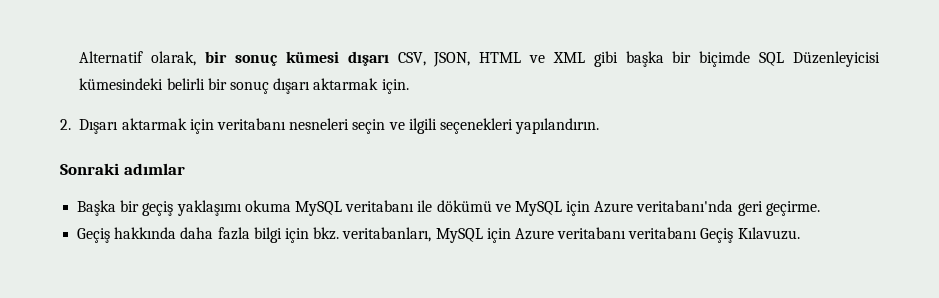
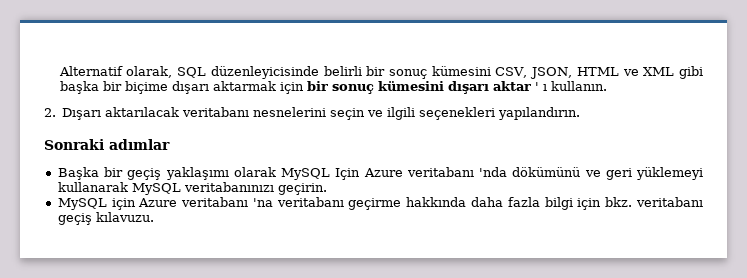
[205,51,389,66] bir sonuç kümesi dışarı -> [177,66,491,79] SQL düzenleyicisinde belirli bir sonuç kümesini
[699,51,880,67] [79,78,409,94] [60,118,350,134] biçimde SQL Düzenleyicisi kümesindeki belirli bir sonuç dışarı aktarmak için. // 2. Dışarı aktarmak için veritabanı nesneleri -> [124,81,607,94] [44,107,327,120] biçime dışarı aktarmak için bir sonuç kümesini dışarı aktar ' ı kullanın. // 2. Dışarı aktarılacak veritabanı nesnelerini
[244,200,820,216] [77,228,111,243] okuma MySQL veritabanı ile dökümü ve MySQL için Azure veritabanı'nda geri geçirme. // Geçiş -> [233,167,703,180] [57,182,327,195] [57,197,402,210] olarak MySQL Için Azure veritabanı 'nda dökümünü ve geri yüklemeyi kullanarak MySQL veritabanınızı geçirin. // MySQL için Azure veritabanı 'na veritabanı geçirme
[342,227,800,243] veritabanları, MySQL için Azure veritabanı veritabanı Geçiş Kılavuzu. -> [636,197,704,207] [57,212,154,225] veritabanı geçiş kılavuzu.

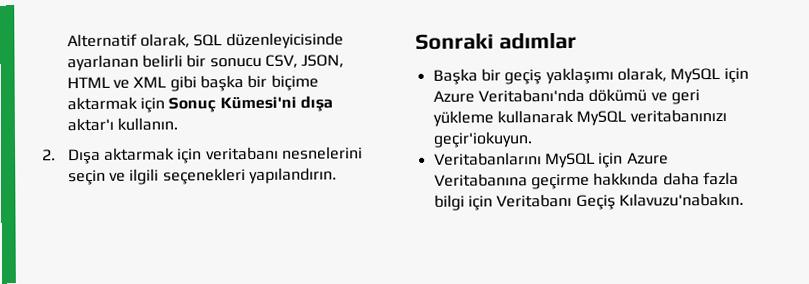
(319, 72) none -> [66,54,139,72] ayarlanan
[388,66,491,79] sonuç kümesini -> [209,57,262,68] sonucu
[171,81,547,94] dışarı aktarmak için bir sonuç kümesini dışarı aktar ' ı -> [66,95,334,113] [66,117,114,132] aktarmak için Sonuç Kümesi'ni dışa aktar'ı
[62,107,180,120] Dışarı aktarılacak -> [67,147,203,165] Dışa aktarmak için
[233,167,581,180] olarak MySQL Için Azure veritabanı 'nda dökümünü -> [616,67,749,84] [432,88,648,103] olarak, MySQL için Azure Veritabanı'nda dökümü
[636,167,703,180] yüklemeyi -> [432,110,494,127] yükleme
[277,183,327,195] [57,197,344,210] geçirin. // MySQL için Azure veritabanı 'na veritabanı -> [432,131,533,148] [433,152,669,169] [433,173,528,187] geçir'iokuyun. // Veritabanlarını MySQL için Azure Veritabanına
[605,197,704,207] [57,212,154,225] bkz. veritabanı geçiş kılavuzu. -> [496,192,744,210] Veritabanı Geçiş Kılavuzu'nabakın.

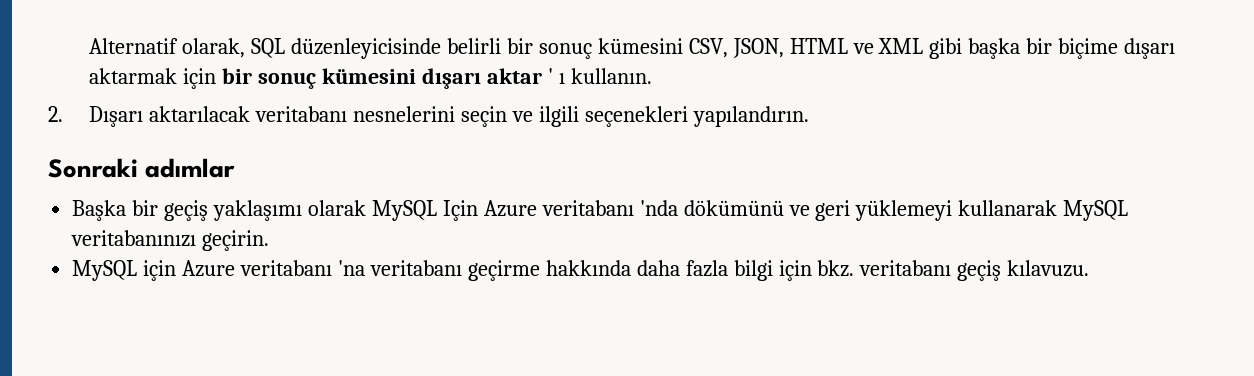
[66,54,139,72] ayarlanan -> (441, 48) none
[209,57,262,68] sonucu -> [538,38,683,59] sonuç kümesini
[66,95,334,113] [66,117,114,132] aktarmak için Sonuç Kümesi'ni dışa aktar'ı -> [1124,38,1176,59] [89,68,565,89] dışarı aktarmak için bir sonuç kümesini dışarı aktar ' ı
[67,147,203,165] Dışa aktarmak için -> [89,106,251,127] Dışarı aktarılacak
[616,67,749,84] [432,88,700,105] [432,108,727,127] [432,131,533,148] [433,152,669,169] [433,173,528,187] olarak, MySQL için Azure Veritabanı'nda dökümü ve geri yükleme kullanarak MySQL veritabanınızı geçir'iokuyun. // Veritabanlarını MySQL için Azure Veritabanına -> [307,200,1129,221] [71,230,270,251] [72,260,462,281] olarak MySQL Için Azure veritabanı 'nda dökümünü ve geri yüklemeyi kullanarak MySQL veritabanınızı geçirin. // MySQL için Azure veritabanı 'na veritabanı
[496,192,744,210] Veritabanı Geçiş Kılavuzu'nabakın. -> [817,260,1090,281] bkz. veritabanı geçiş kılavuzu.

